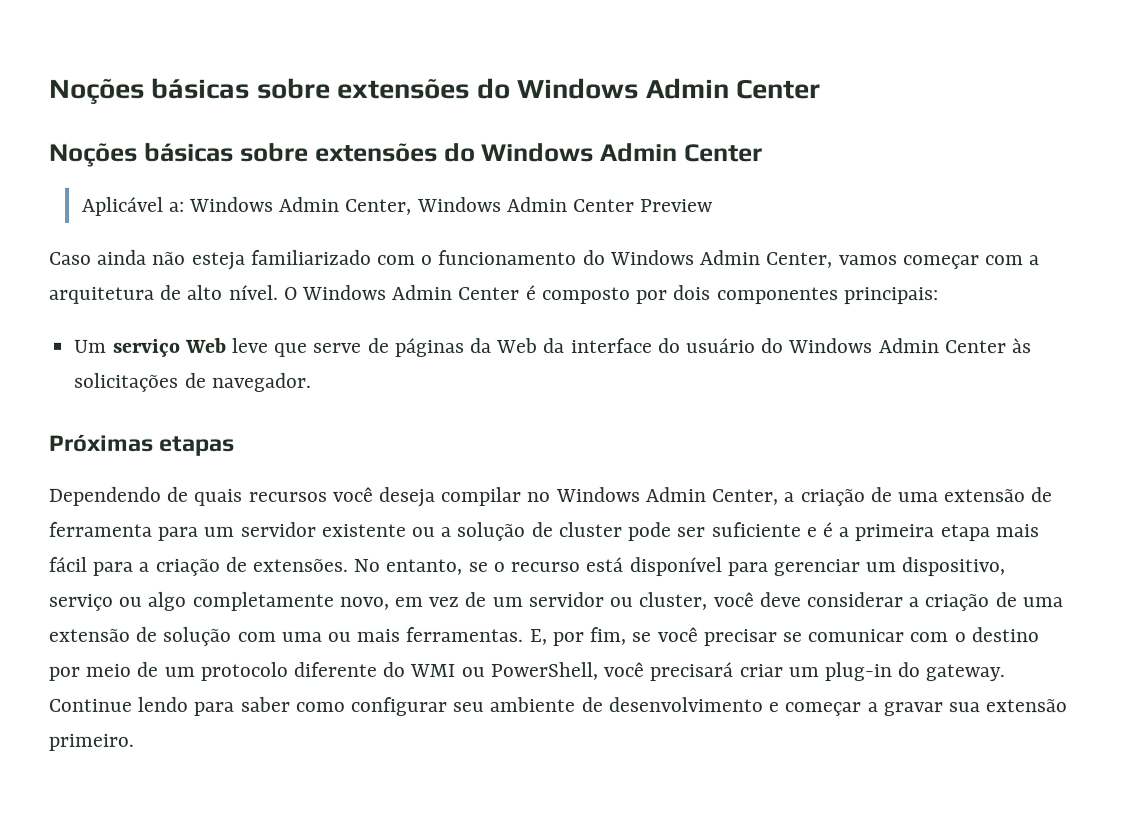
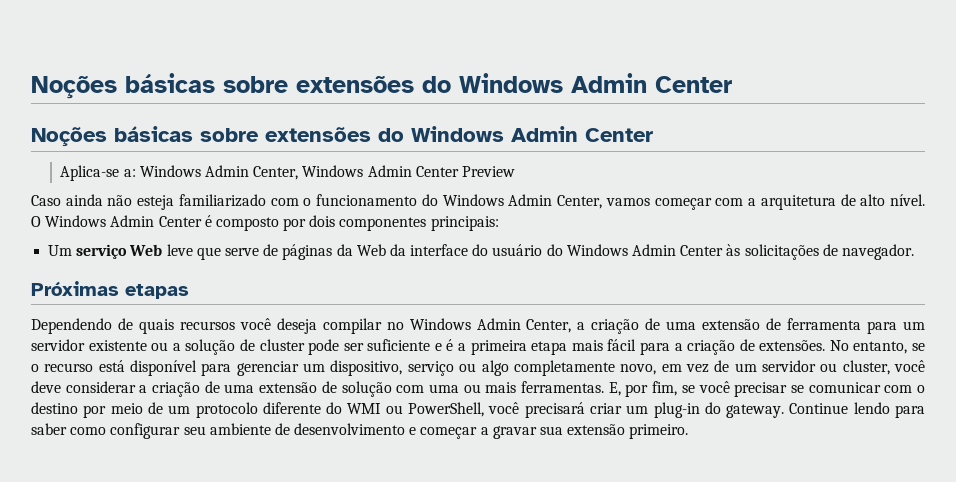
[81,196,164,216] Aplicável -> [60,165,120,181] Aplica-se

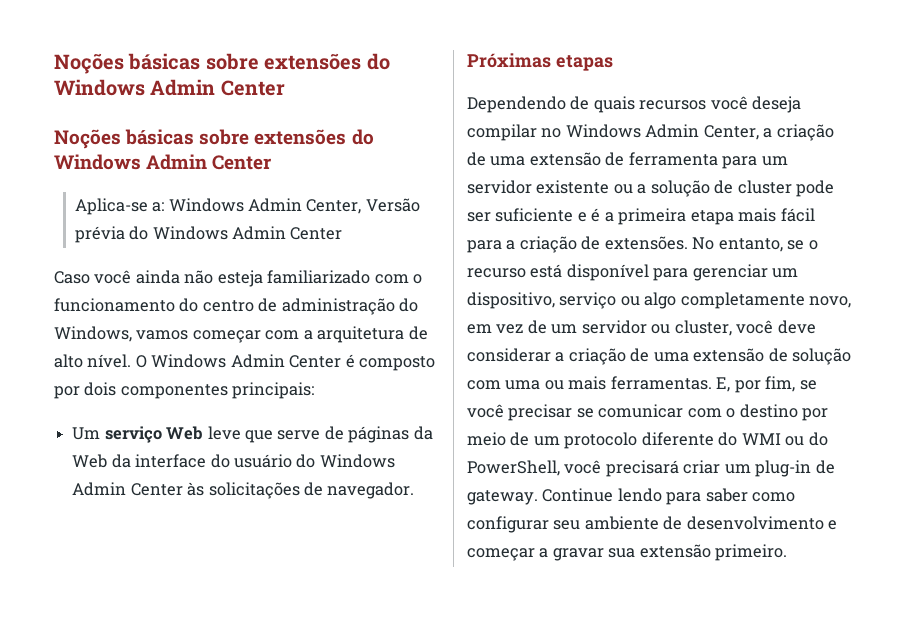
[302,165,515,177] Windows Admin Center Preview -> [365,198,420,212] [74,226,343,243] Versão prévia do Windows Admin Center
(61, 200) none -> [94,270,132,284] você
[442,194,603,209] Windows Admin Center, -> [202,298,419,315] [54,326,132,342] centro de administração do Windows,
(403, 409) none -> [808,432,828,446] do
[704,402,721,414] do -> [815,460,835,474] de

